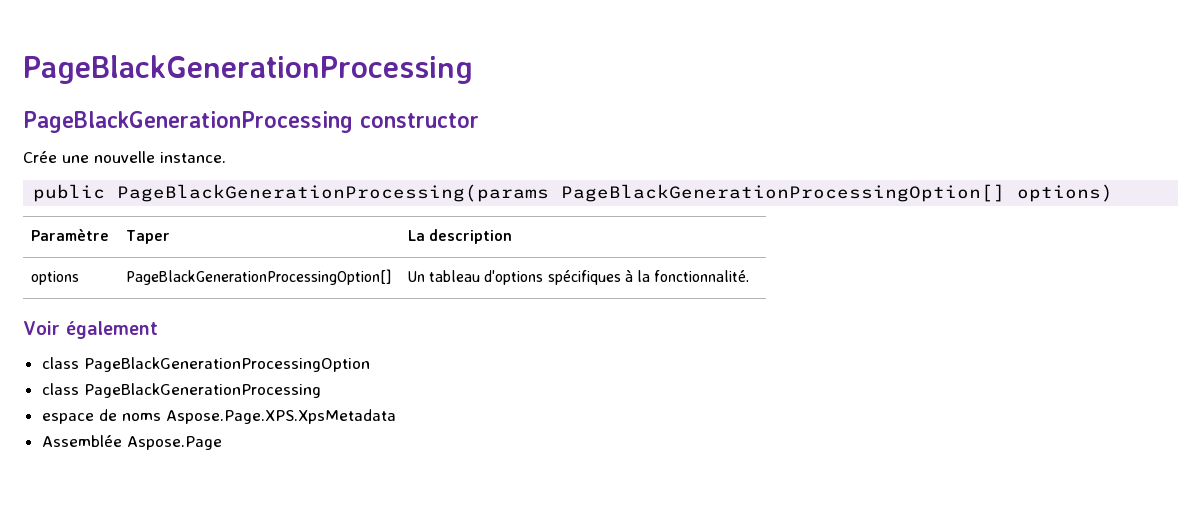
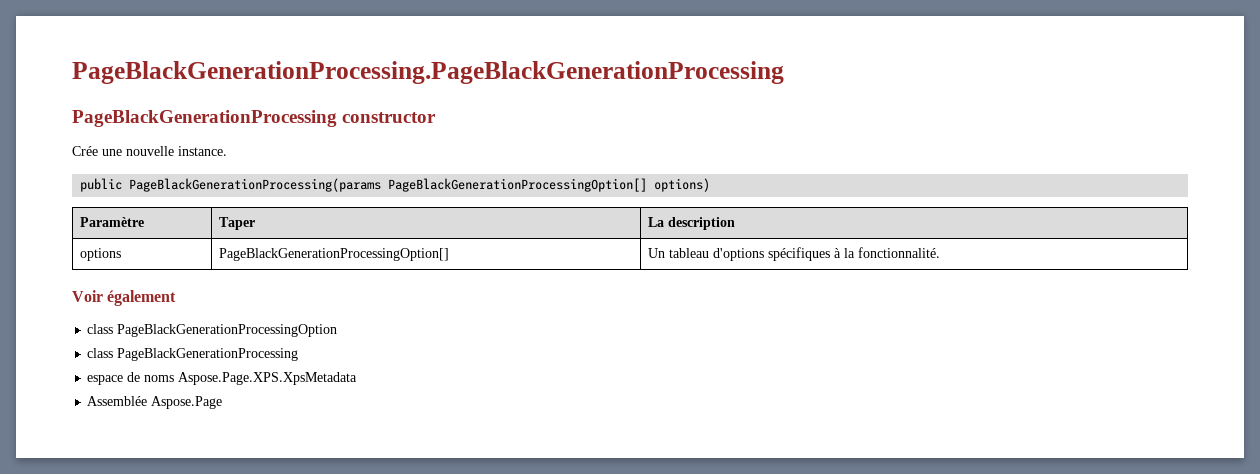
[23,55,473,84] PageBlackGenerationProcessing -> [72,61,784,84] PageBlackGenerationProcessing.PageBlackGenerationProcessing

